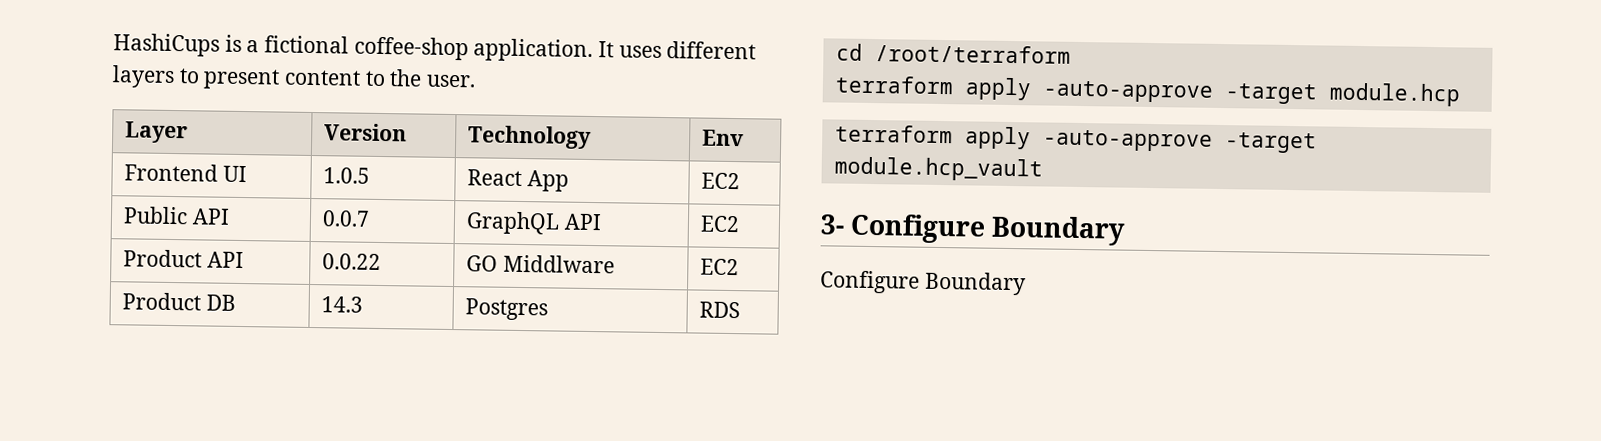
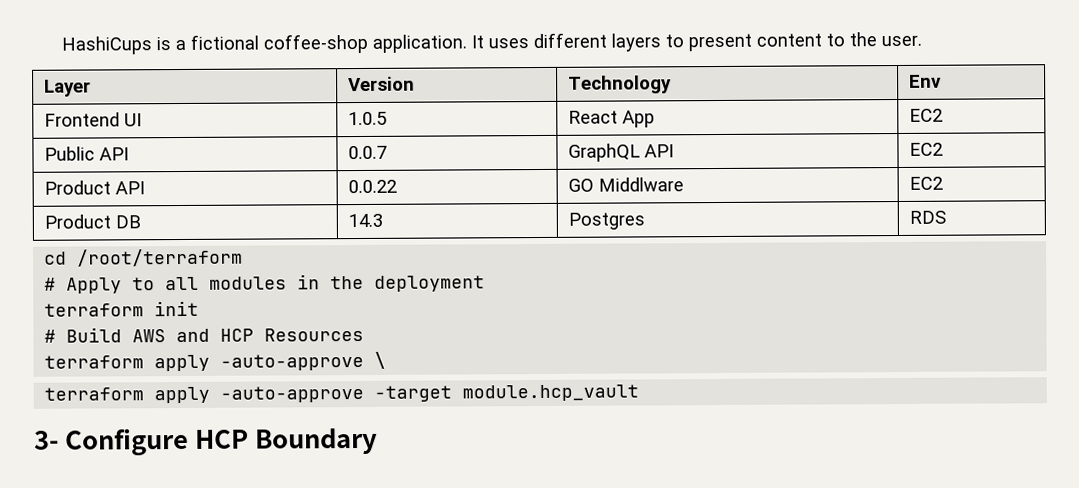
[834,75,1461,107] // terraform apply -auto-approve -target module.hcp -> [44,274,486,294] [44,300,200,317] [44,327,365,343] [44,351,387,372] // # Apply to all modules in the deployment // terraform init // # Build AWS and HCP Resources // terraform apply -auto-approve \
[991,215,1127,246] [819,270,1026,296] Boundary // Configure Boundary -> [194,427,378,455] HCP Boundary

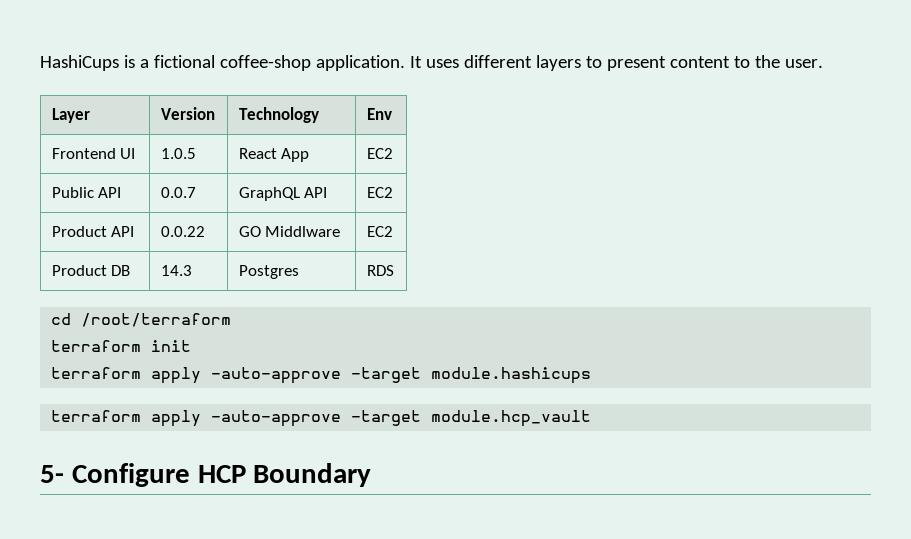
[44,274,486,294] [44,300,200,317] [44,327,365,343] [44,351,387,372] # Apply to all modules in the deployment // terraform init // # Build AWS and HCP Resources // terraform apply -auto-approve \ -> [51,340,192,352] [51,367,592,384] terraform init // terraform apply -auto-approve -target module.hashicups
[34,430,59,450] 3- -> [40,465,64,483] 5-

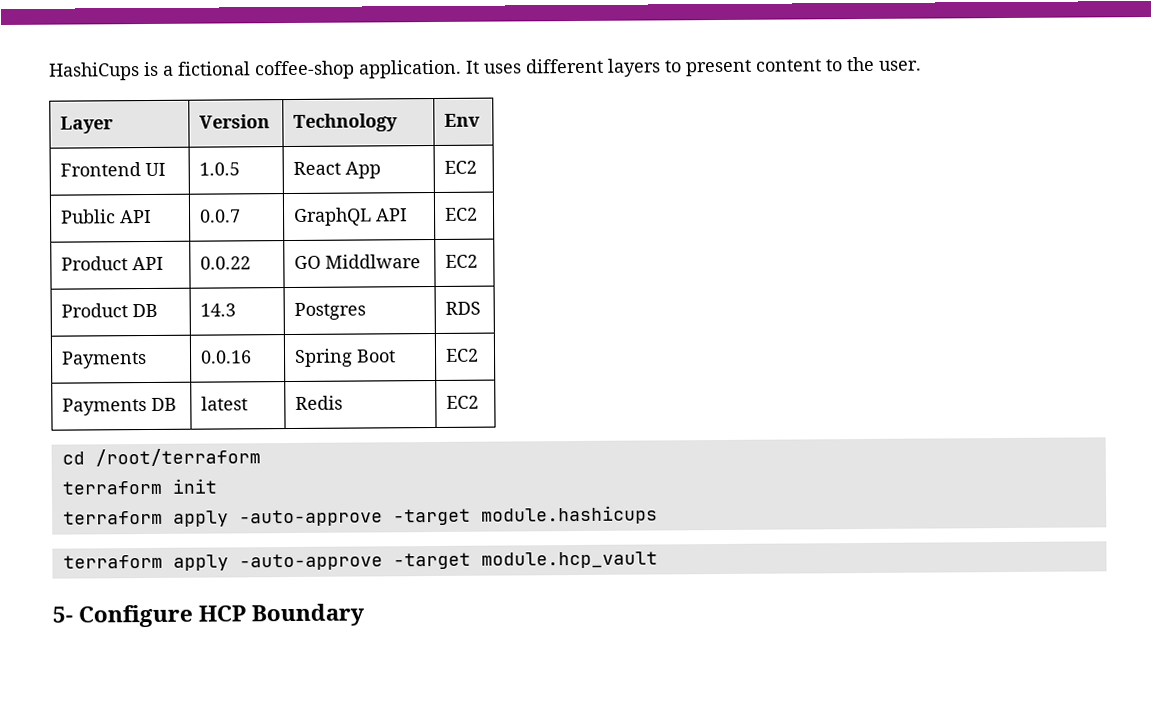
(394, 270) none -> [61,351,148,369] [200,350,253,364] [294,348,397,367] [445,348,480,362] [62,397,178,416] [201,396,249,411] [295,395,344,410] [446,395,480,409] // Payments | 0.0.16 | Spring Boot | EC2 // Payments DB | latest | Redis | EC2

